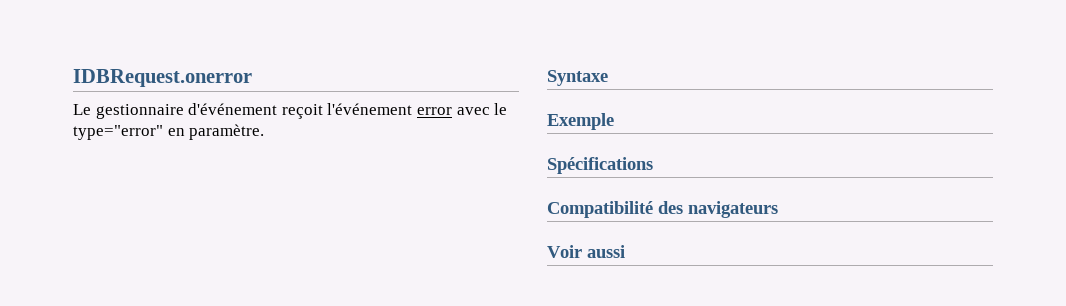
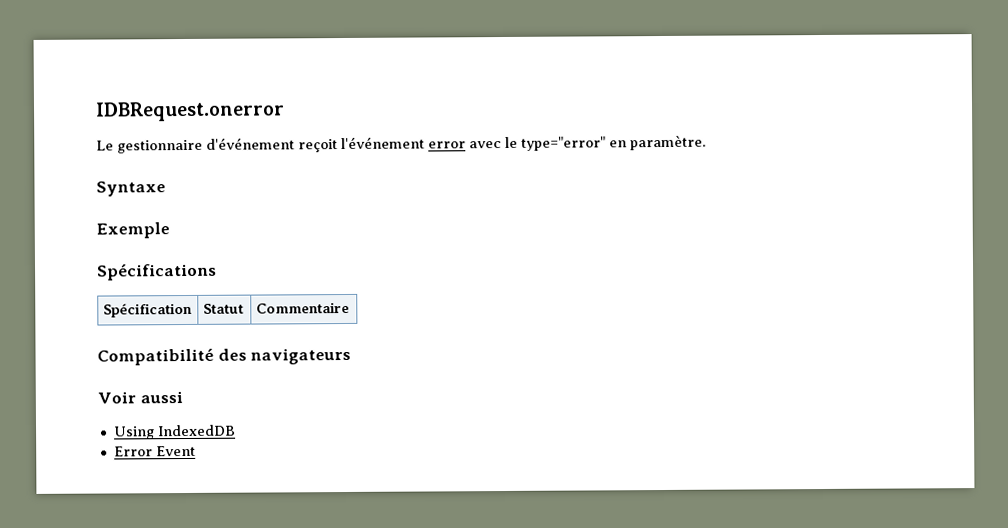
(653, 165) none -> [102,302,192,318] [202,303,244,314] [255,301,350,314] // Spécification | Statut | Commentaire
(625, 251) none -> [113,424,236,440] [113,445,196,457] // Using IndexedDB // Error Event

